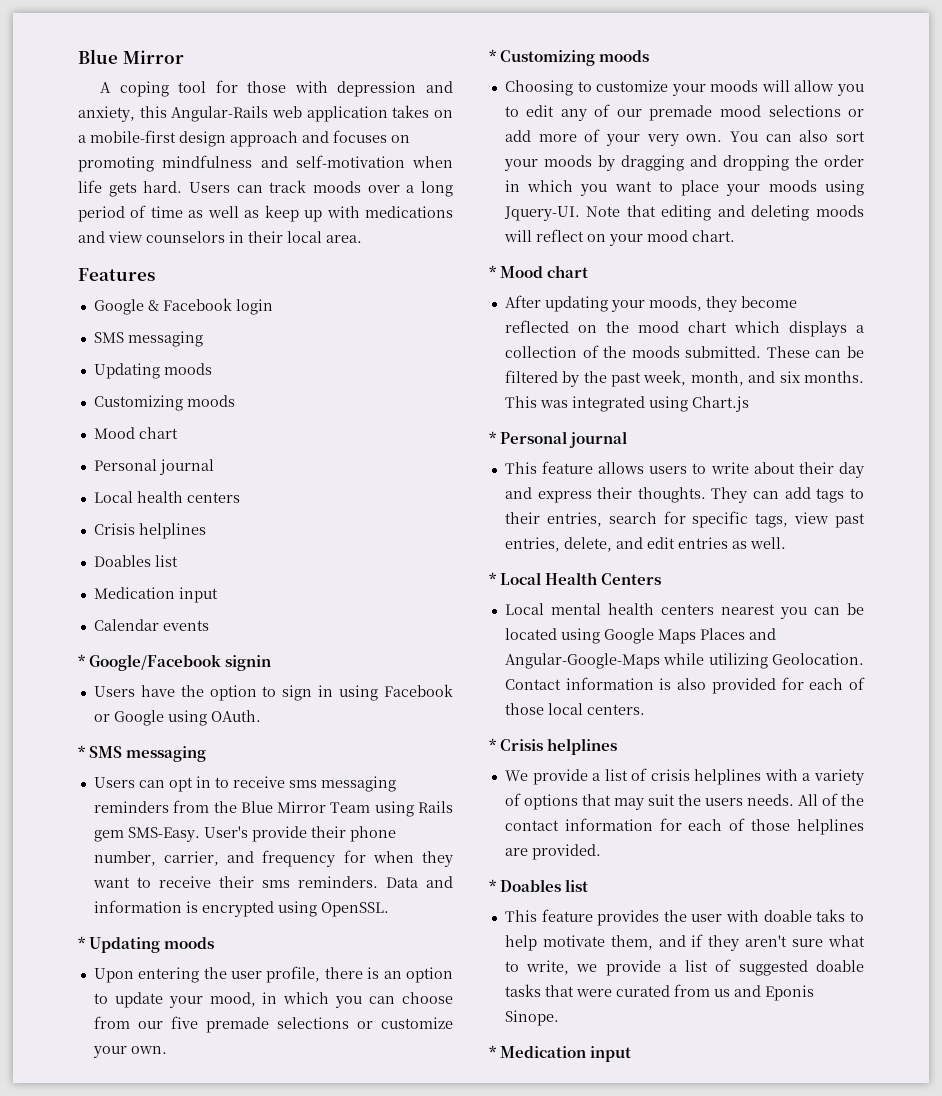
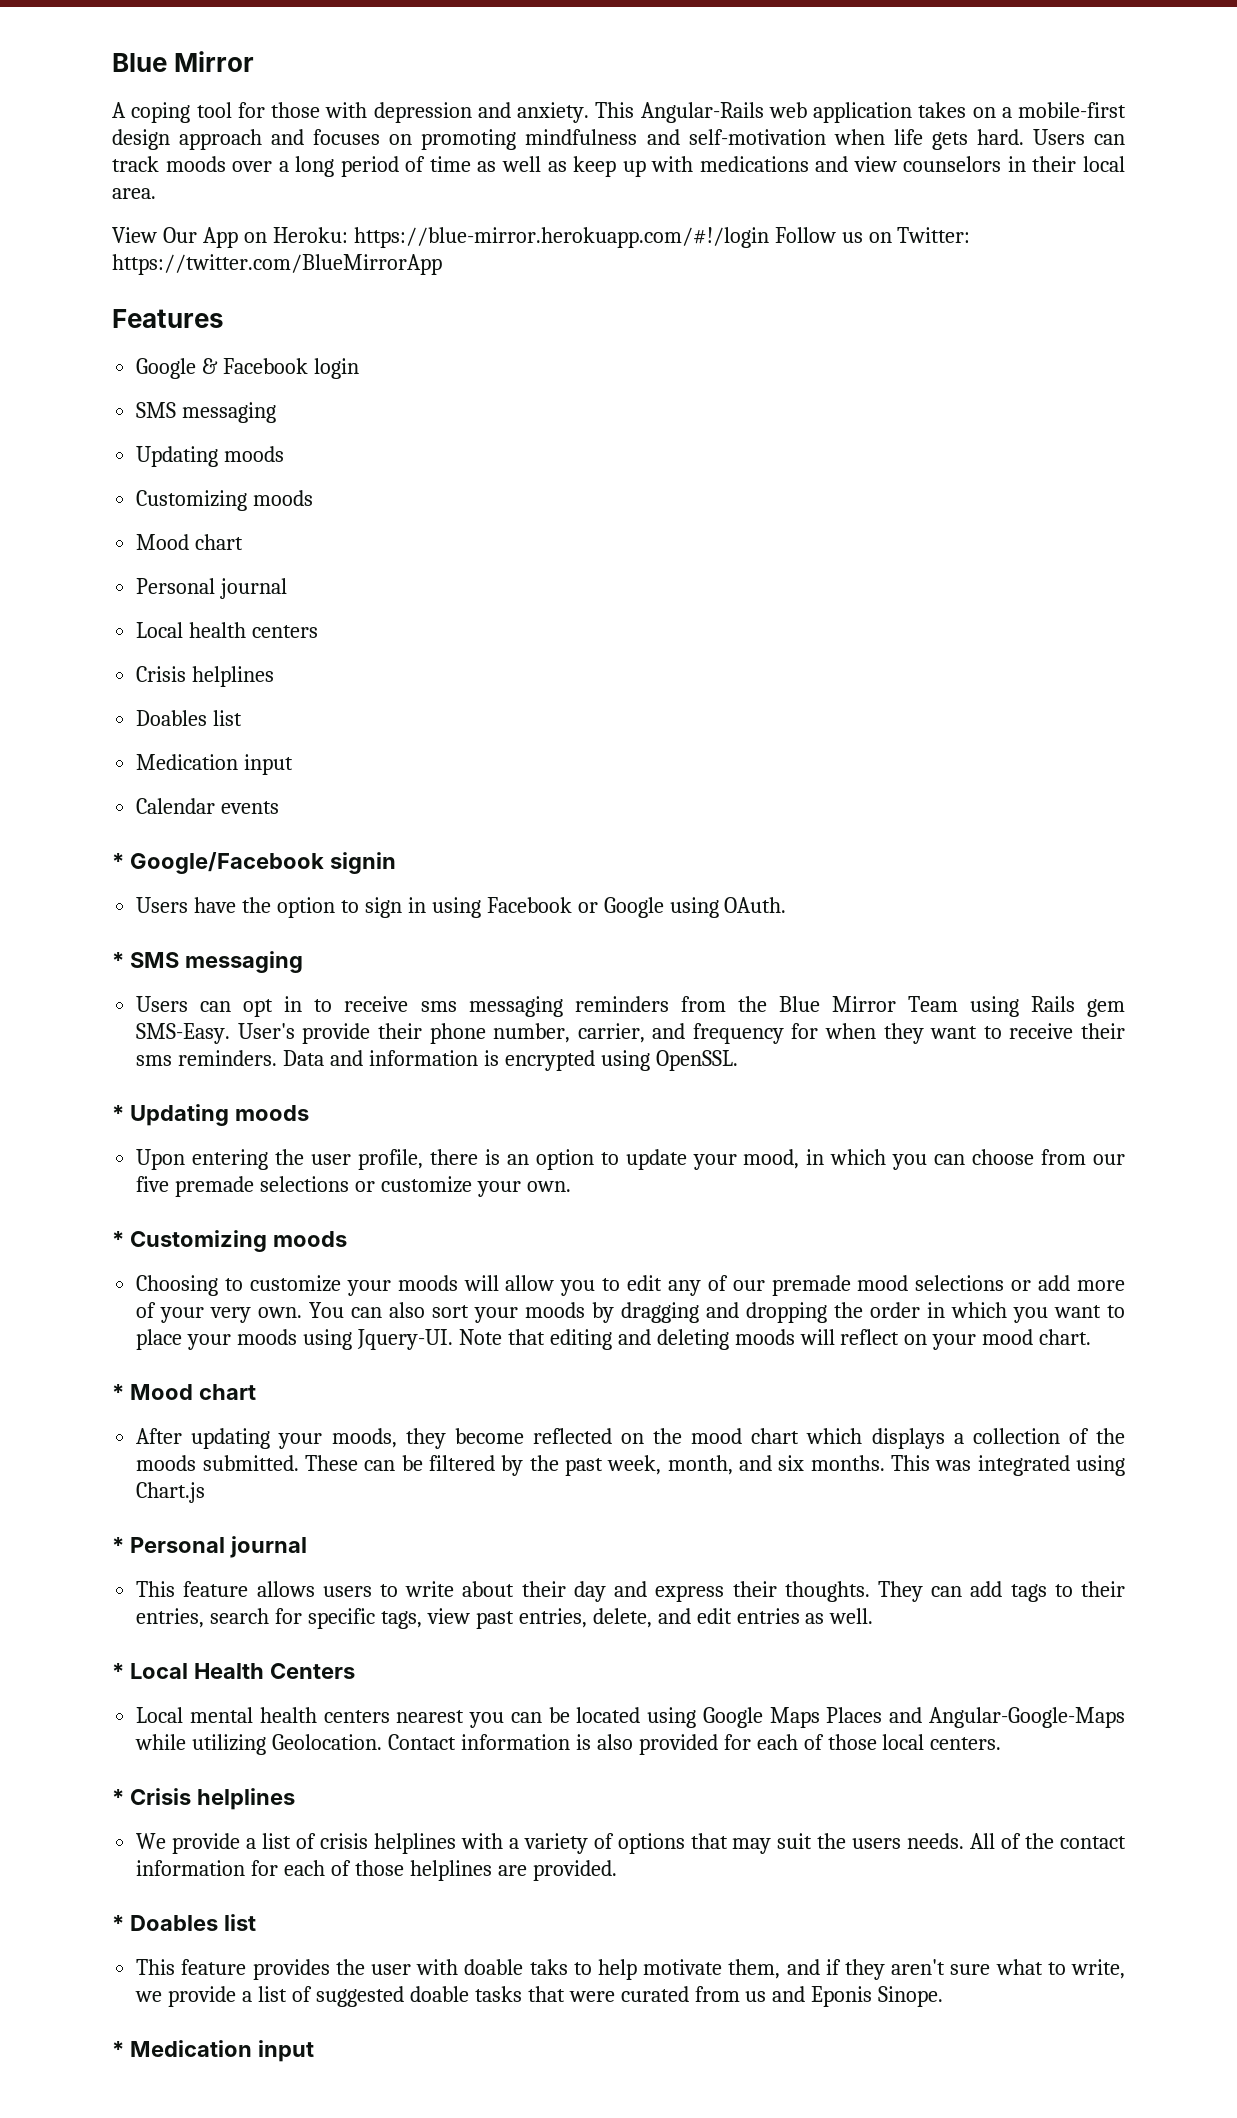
[78,106,167,122] anxiety, this -> [517,102,635,123] anxiety. This
(362, 239) none -> [112,227,971,248] [112,254,442,275] // View Our App on Heroku: https://blue-mirror.herokuapp.com/#!/login Follow us on Twitter: https://twitter.com/BlueMirrorApp

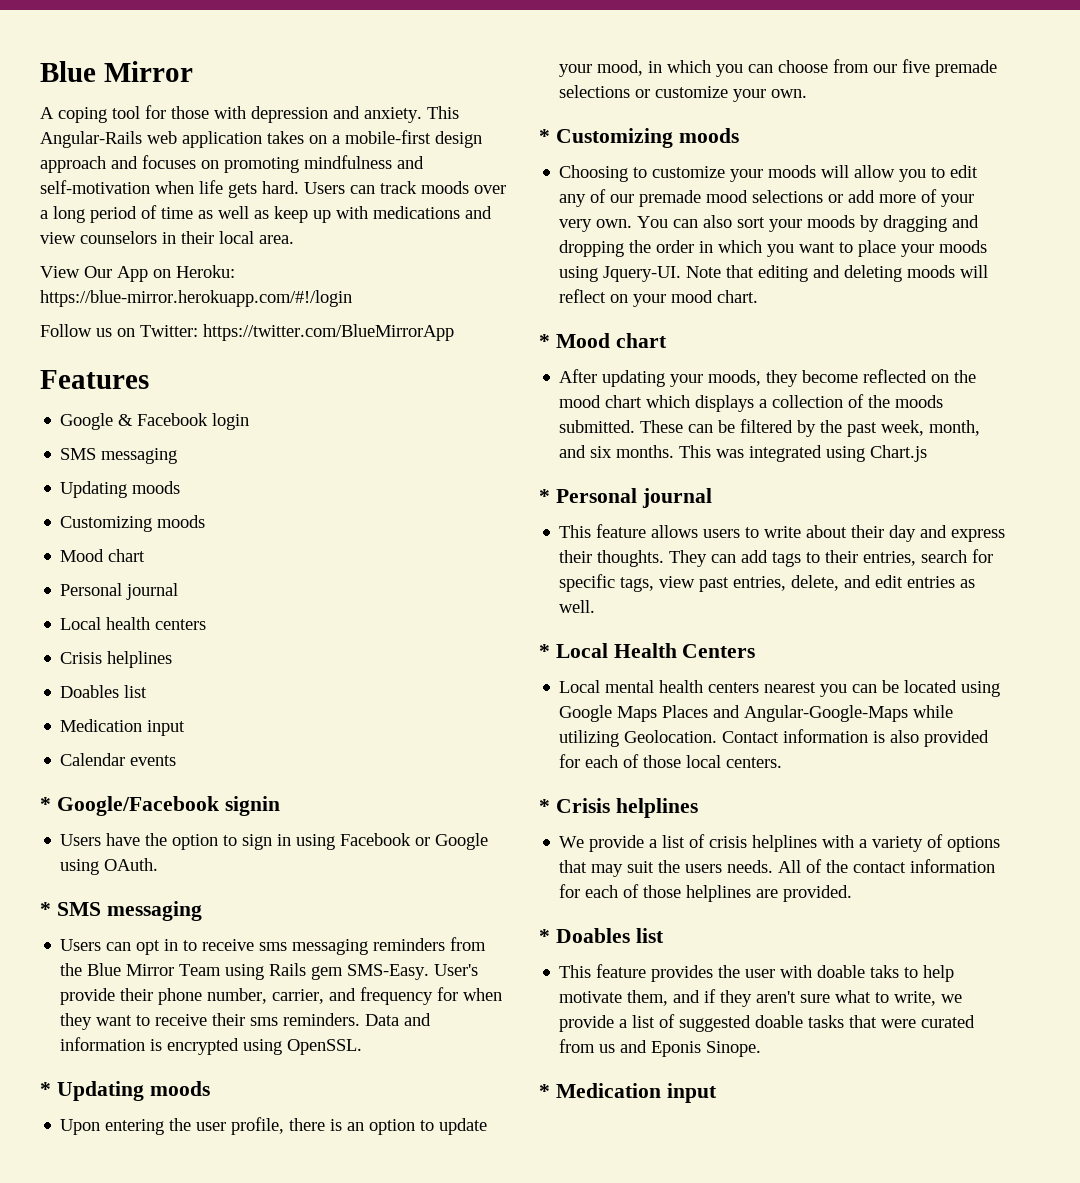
(769, 237) none -> (352, 298) //

